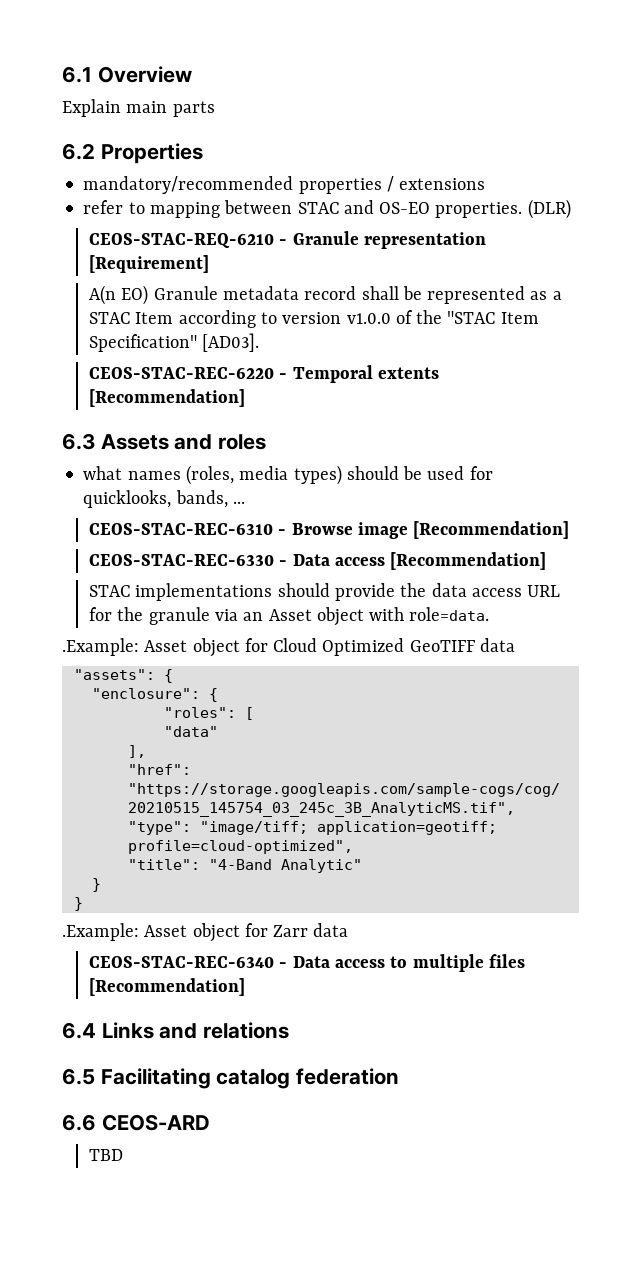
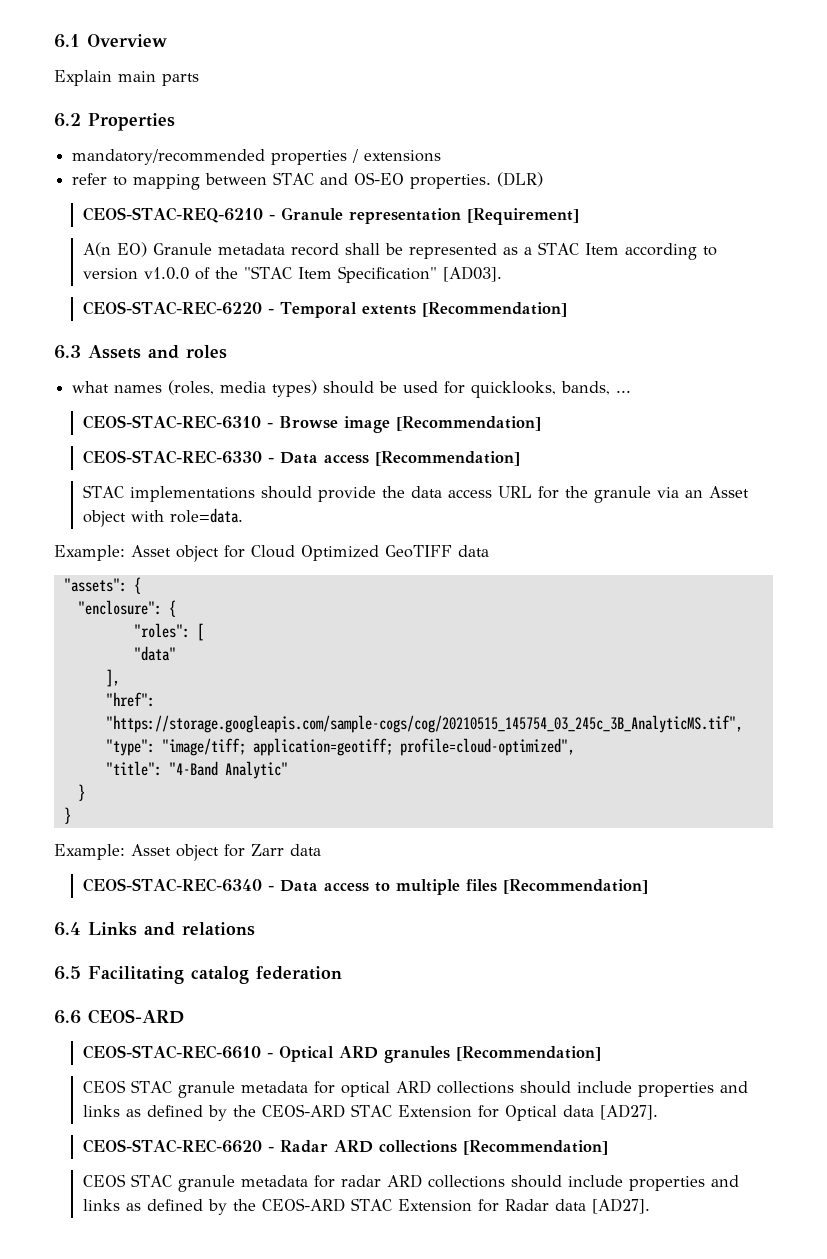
[62,638,139,656] .Example: -> [54,545,125,561] Example:
[62,923,139,941] .Example: -> [54,844,125,860] Example:
[89,1149,124,1161] TBD -> [82,1045,601,1063] [82,1080,748,1098] [82,1104,658,1121] [82,1139,608,1155] [82,1174,739,1192] [82,1198,650,1215] CEOS-STAC-REC-6610 - Optical ARD granules [Recommendation] // CEOS STAC granule metadata for optical ARD collections should include properties and links as defined by the CEOS-ARD STAC Extension for Optical data [AD27]. // CEOS-STAC-REC-6620 - Radar ARD collections [Recommendation] // CEOS STAC granule metadata for radar ARD collections should include properties and links as defined by the CEOS-ARD STAC Extension for Radar data [AD27].

